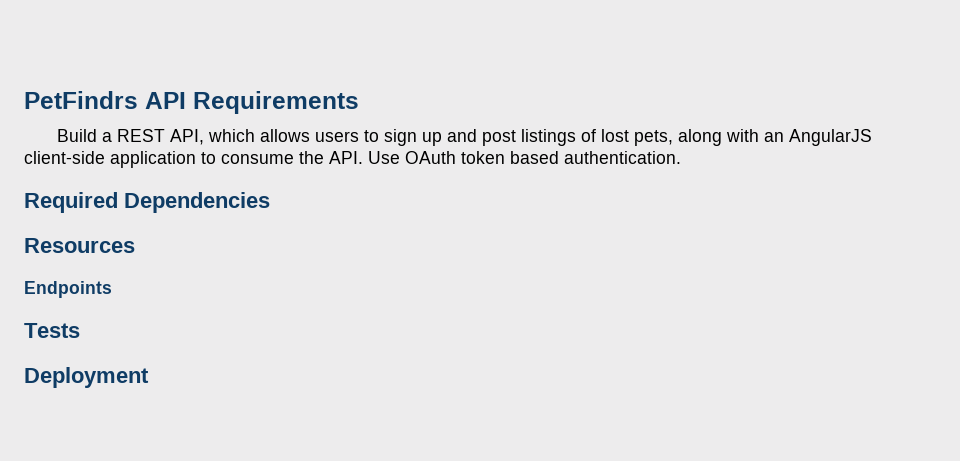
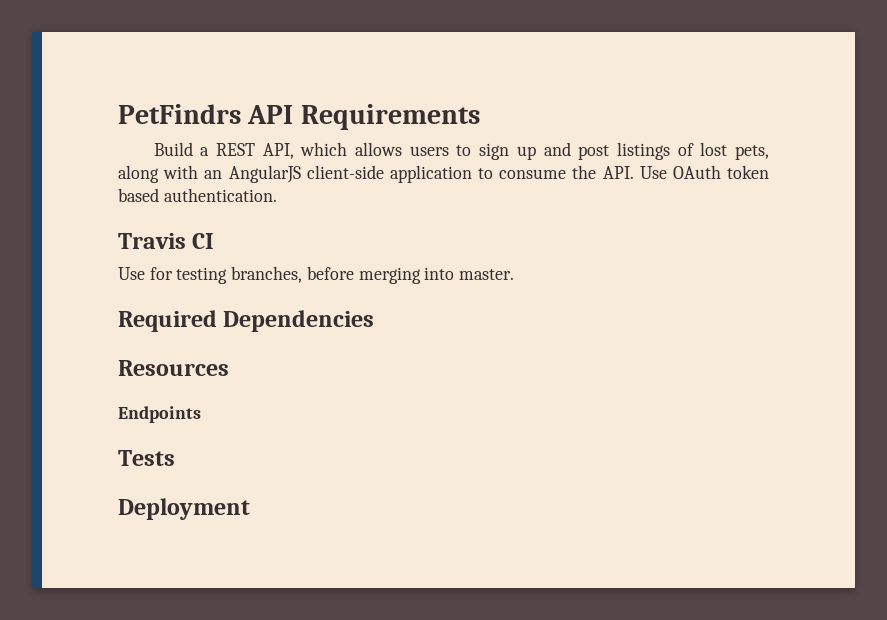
(681, 157) none -> [118,233,215,249] [118,266,515,284] // Travis CI // Use for testing branches, before merging into master.

